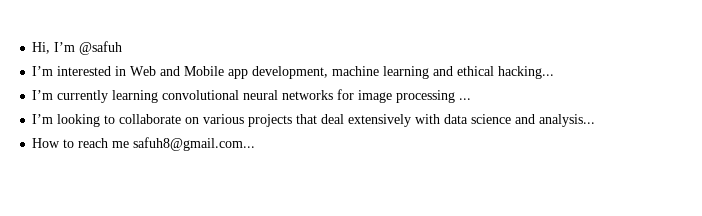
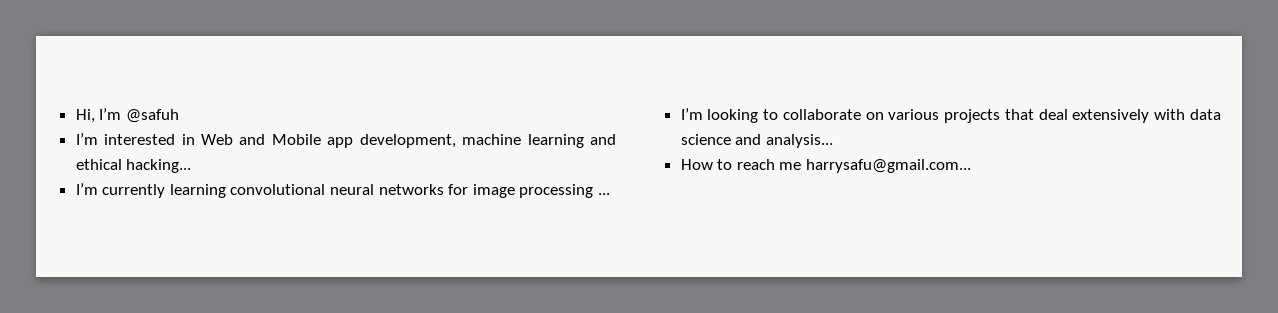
[133,137,256,151] safuh8@gmail.com... -> [806,159,972,173] harrysafu@gmail.com...

